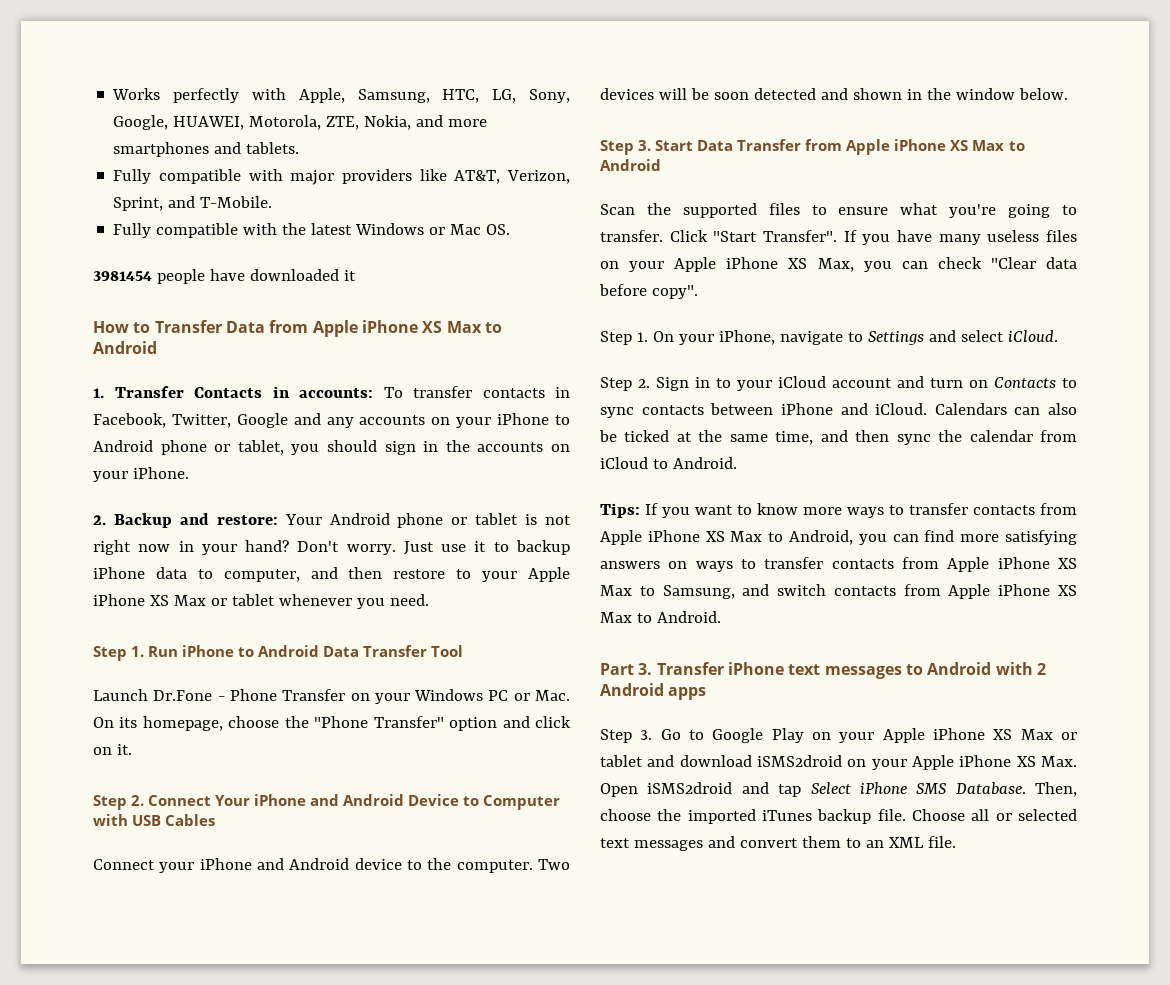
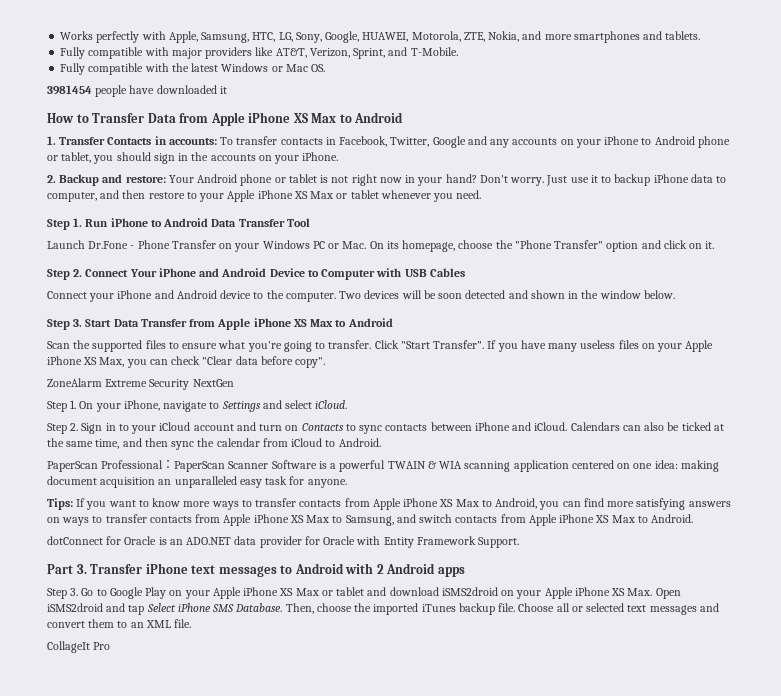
(698, 292) none -> [47,378,234,390] // ZoneAlarm Extreme Security NextGen
(737, 463) none -> [47,460,719,472] [47,476,347,488] // PaperScan Professional：PaperScan Scanner Software is a powerful TWAIN & WIA scanning application centered on one idea: making document acquisition an unparalleled easy task for anyone.
(721, 617) none -> [47,536,520,548] // dotConnect for Oracle is an ADO.NET data provider for Oracle with Entity Framework Support.
(956, 842) none -> [47,641,111,653] // CollageIt Pro

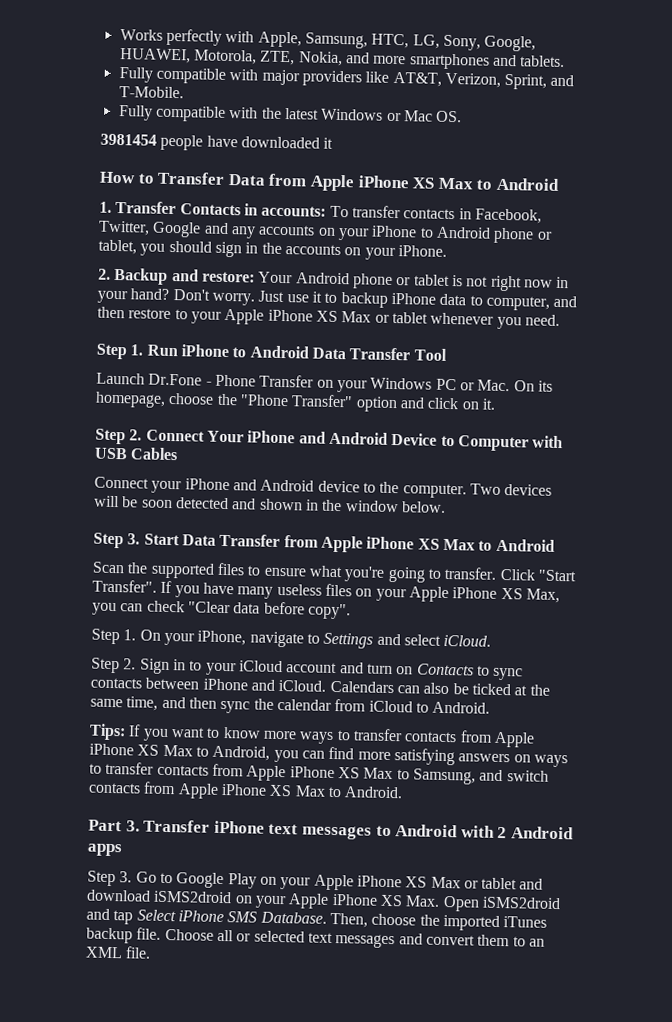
[47,378,234,390] // ZoneAlarm Extreme Security NextGen -> (351, 611) none
[47,460,719,472] [47,476,347,488] // PaperScan Professional：PaperScan Scanner Software is a powerful TWAIN & WIA scanning application centered on one idea: making document acquisition an unparalleled easy task for anyone. -> (491, 707) none
[47,536,520,548] // dotConnect for Oracle is an ADO.NET data provider for Oracle with Entity Framework Support. -> (404, 792) none
[47,641,111,653] // CollageIt Pro -> (152, 952) none

